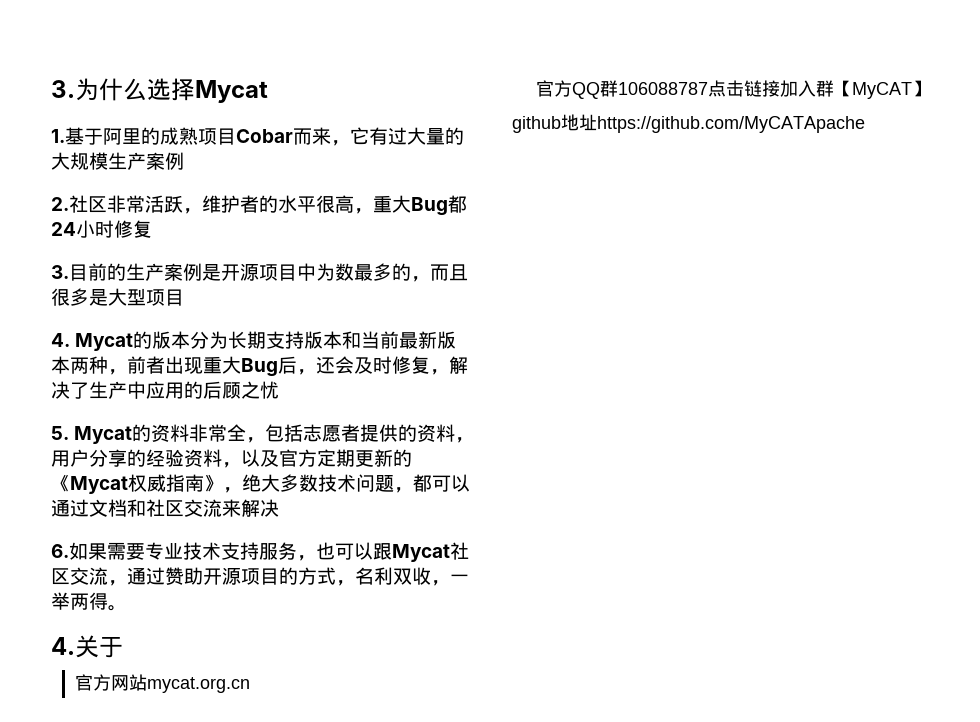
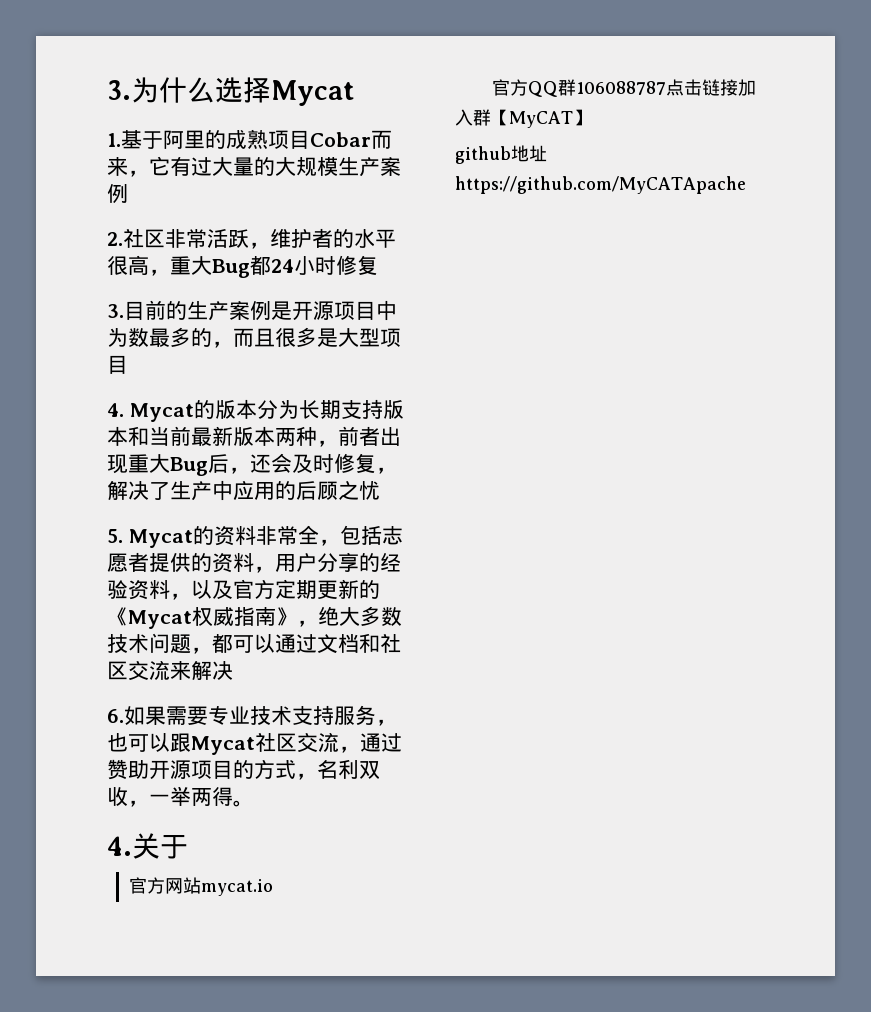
[147,677,251,693] mycat.org.cn -> [200,879,273,896] mycat.io

